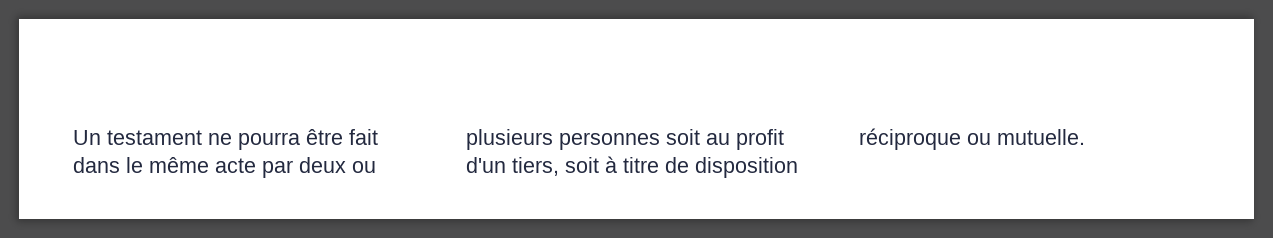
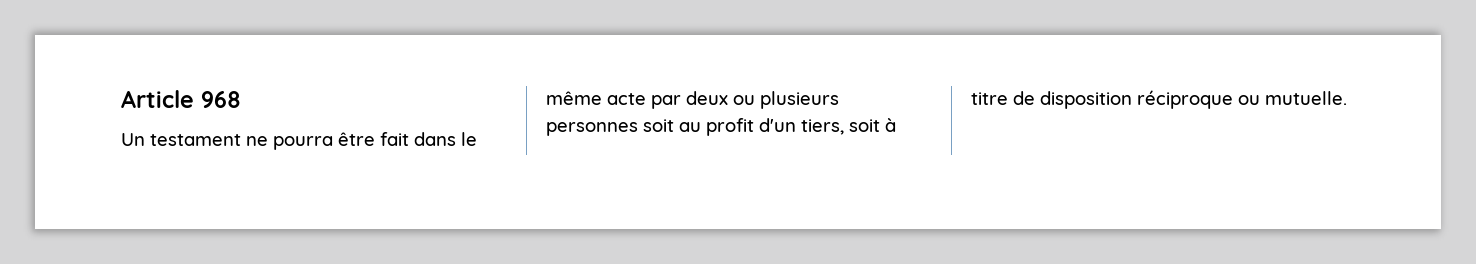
(73, 137) none -> [121,90,241,108] Article 968 //

